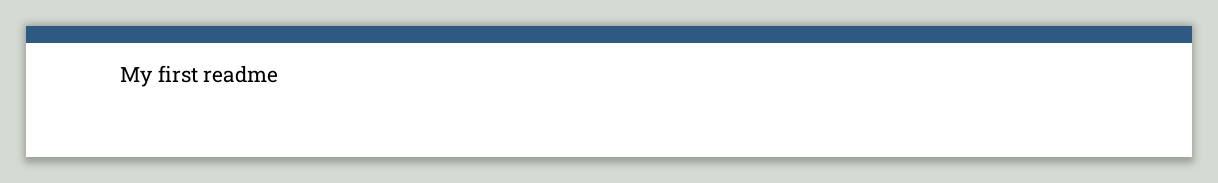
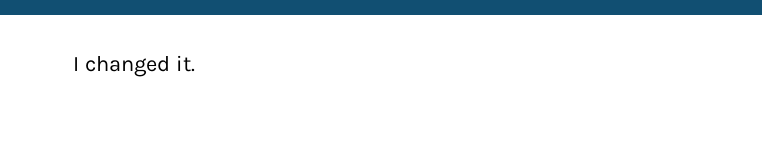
[120,65,279,87] My first readme -> [73,55,195,77] I changed it.

